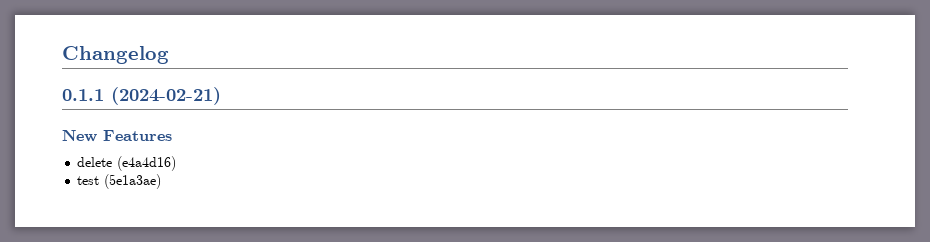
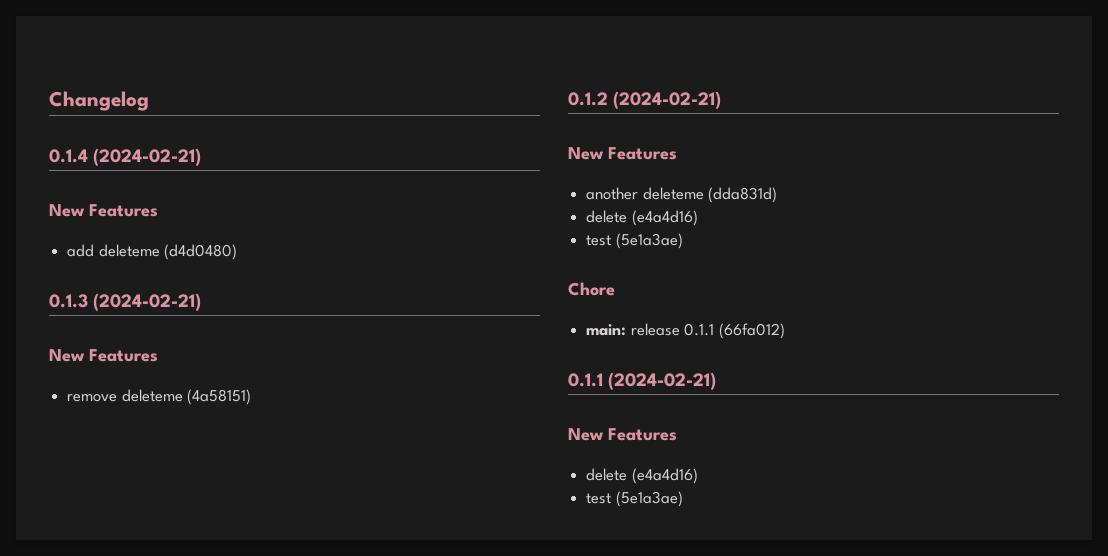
(169, 55) none -> [49,148,202,166] [49,204,158,217] [67,244,238,260] [49,293,202,311] [49,349,158,362] [67,389,252,405] [568,91,722,109] [568,147,677,160] [586,187,778,203] [586,210,698,226] [586,233,683,249] [568,282,615,296] [586,323,785,339] // 0.1.4 (2024-02-21) // New Features // add deleteme (d4d0480) // 0.1.3 (2024-02-21) // New Features // remove deleteme (4a58151) // 0.1.2 (2024-02-21) // New Features // another deleteme (dda831d) // delete (e4a4d16) // test (5e1a3ae) // Chore // main: release 0.1.1 (66fa012)

